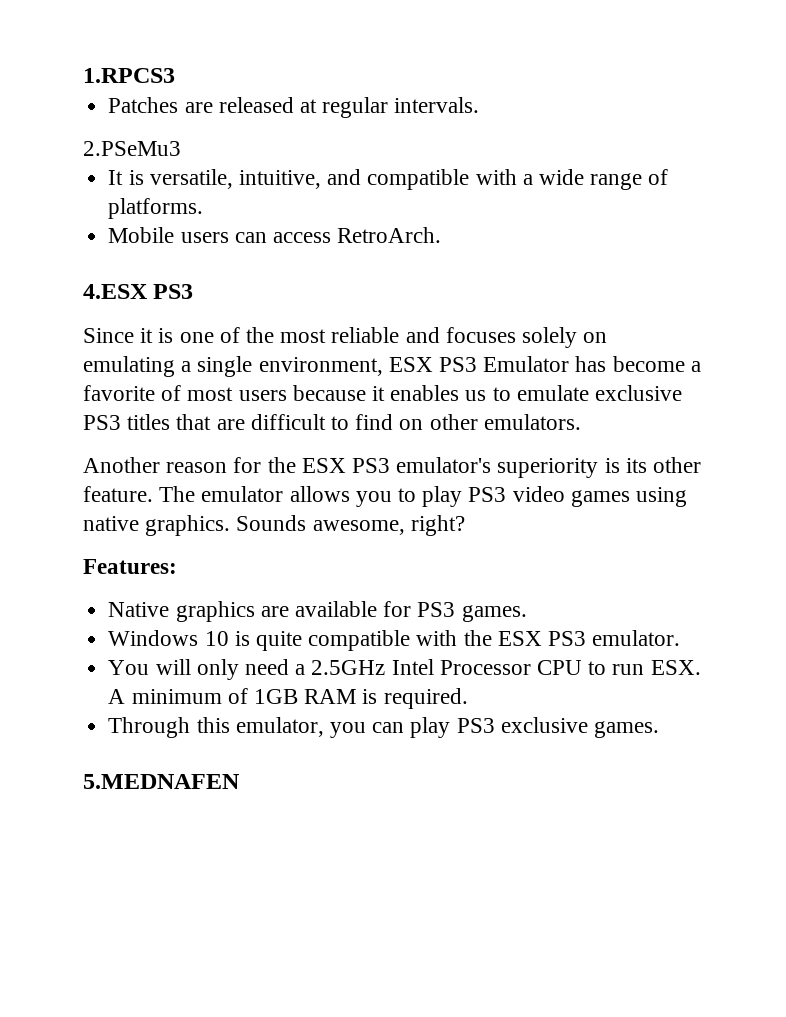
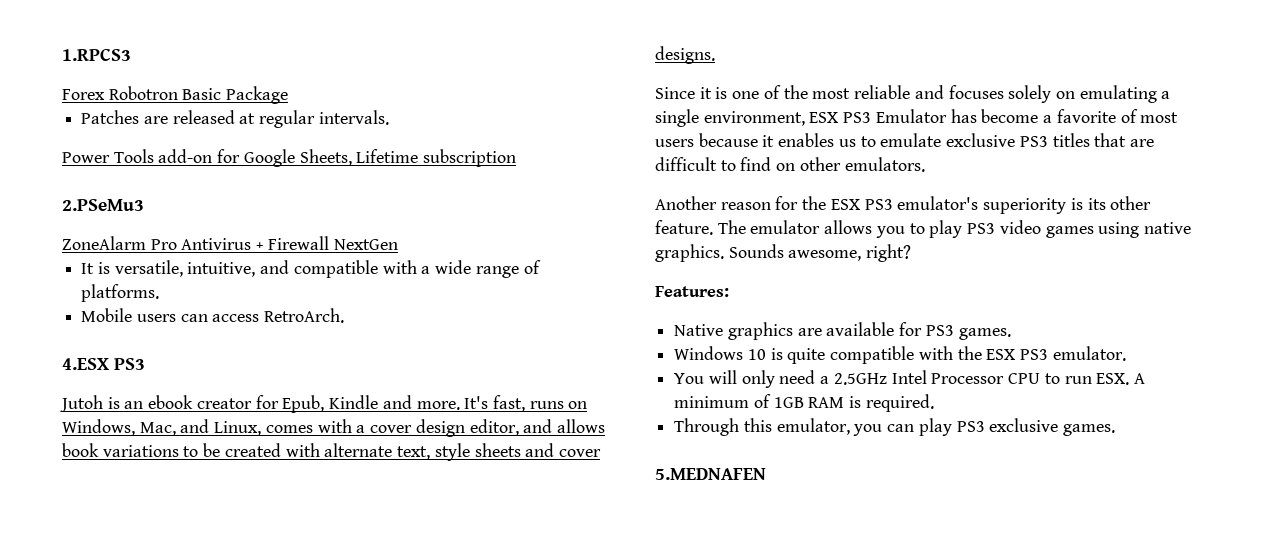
(175, 75) none -> [62,86,289,104] // Forex Robotron Basic Package
[83,141,181,156] 2.PSeMu3 -> [62,149,517,167] [62,199,144,211] [62,236,398,250] Power Tools add-on for Google Sheets, Lifetime subscription // 2.PSeMu3 // ZoneAlarm Pro Antivirus + Firewall NextGen
(194, 291) none -> [60,395,588,413] [62,419,605,437] [62,443,601,461] [655,46,715,64] // Jutoh is an ebook creator for Epub, Kindle and more. It's fast, runs on Windows, Mac, and Linux, comes with a cover design editor, and allows book variations to be created with alternate text, style sheets and cover designs.

